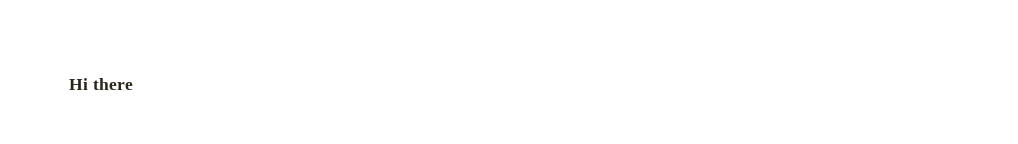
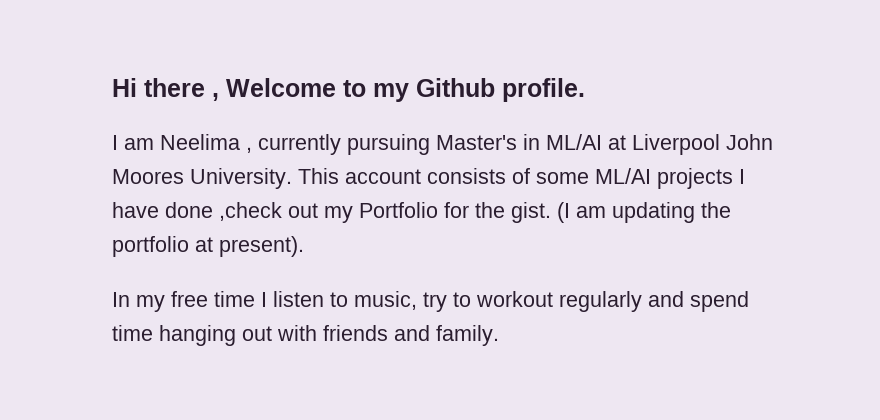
(133, 84) none -> [212,78,585,102] [112,134,773,155] [112,168,745,189] [112,202,731,223] [112,236,304,257] [112,291,749,312] [112,325,499,346] , Welcome to my Github profile. // I am Neelima , currently pursuing Master's in ML/AI at Liverpool John Moores University. This account consists of some ML/AI projects I have done ,check out my Portfolio for the gist. (I am updating the portfolio at present). // In my free time I listen to music, try to workout regularly and spend time hanging out with friends and family.

